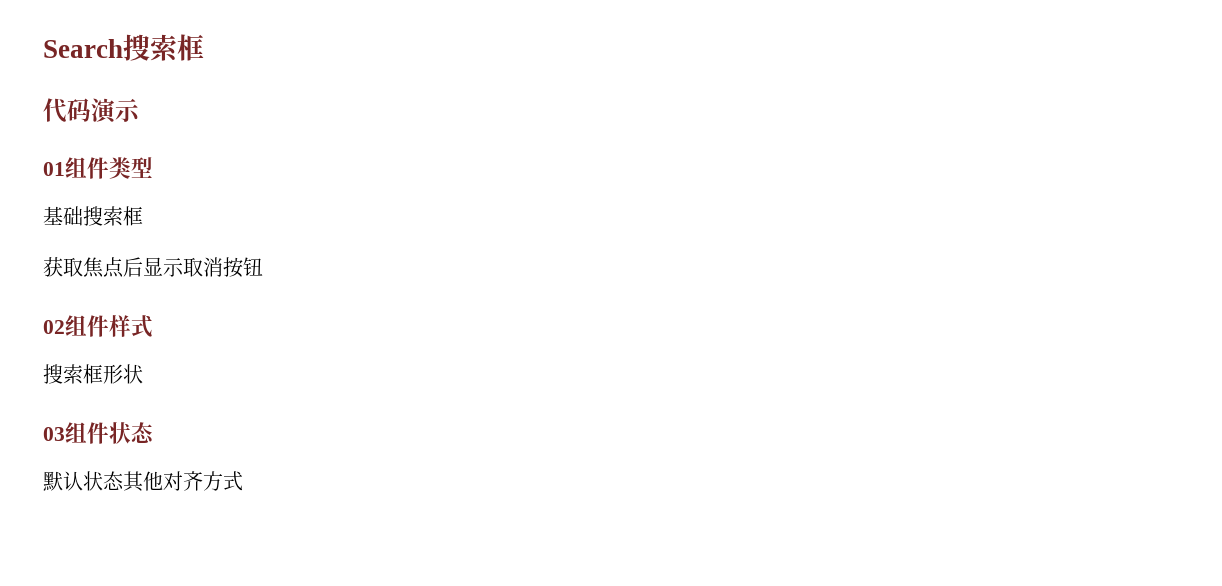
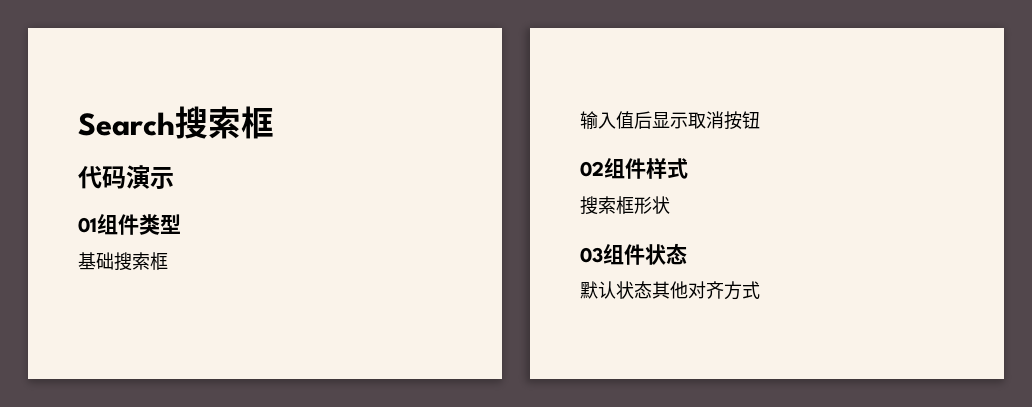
[43,257,124,278] 获取焦点 -> [580,111,634,130] 输入值

